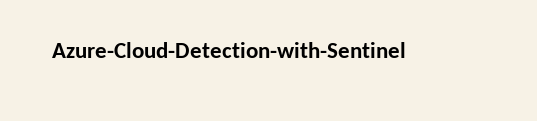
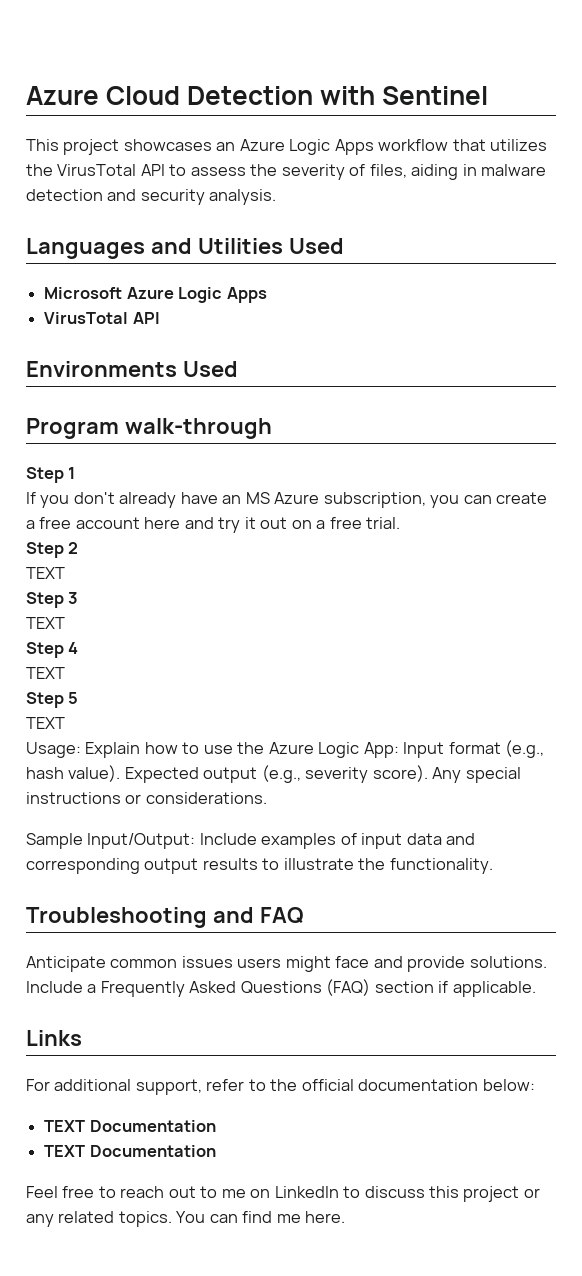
[52,42,406,58] Azure-Cloud-Detection-with-Sentinel -> [26,86,489,105] [26,139,548,155] [26,164,547,180] [26,189,277,205] [26,238,344,259] [44,287,267,303] [44,312,160,324] [26,361,238,377] [26,418,272,439] [26,467,76,483] [26,492,548,508] [26,517,401,533] [26,542,79,558] [26,567,65,579] [26,592,79,608] [26,617,65,629] [26,642,79,658] [26,667,65,679] [26,692,79,708] [26,717,65,729] [26,740,545,758] [26,765,521,783] [26,792,267,804] [26,833,476,849] [26,858,493,874] [26,907,303,928] [26,956,547,972] [26,979,536,997] [26,1030,82,1046] [26,1079,535,1095] [44,1120,216,1132] [44,1145,216,1157] [26,1186,540,1202] [26,1211,346,1227] Azure Cloud Detection with Sentinel // This project showcases an Azure Logic Apps workflow that utilizes the VirusTotal API to assess the severity of files, aiding in malware detection and security analysis. // Languages and Utilities Used // Microsoft Azure Logic Apps // VirusTotal API // Environments Used // Program walk-through // Step 1 // If you don't already have an MS Azure subscription, you can create a free account here and try it out on a free trial. // Step 2 // TEXT // Step 3 // TEXT // Step 4 // TEXT // Step 5 // TEXT // Usage: Explain how to use the Azure Logic App: Input format (e.g., hash value). Expected output (e.g., severity score). Any special instructions or considerations. // Sample Input/Output: Include examples of input data and corresponding output results to illustrate the functionality. // Troubleshooting and FAQ // Anticipate common issues users might face and provide solutions. Include a Frequently Asked Questions (FAQ) section if applicable. // Links // For additional support, refer to the official documentation below: // TEXT Documentation // TEXT Documentation // Feel free to reach out to me on LinkedIn to discuss this project or any related topics. You can find me here.

